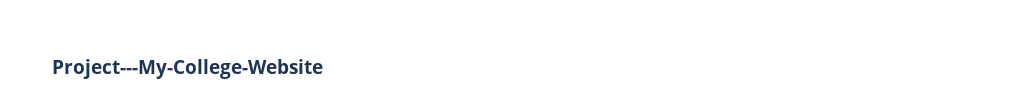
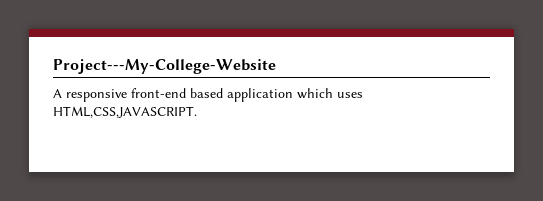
(323, 69) none -> [53,88,363,102] [53,106,197,118] // A responsive front-end based application which uses HTML,CSS,JAVASCRIPT.

